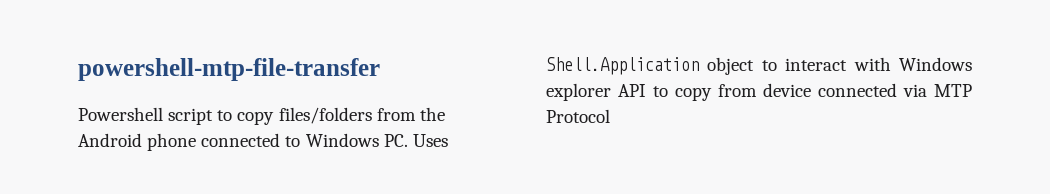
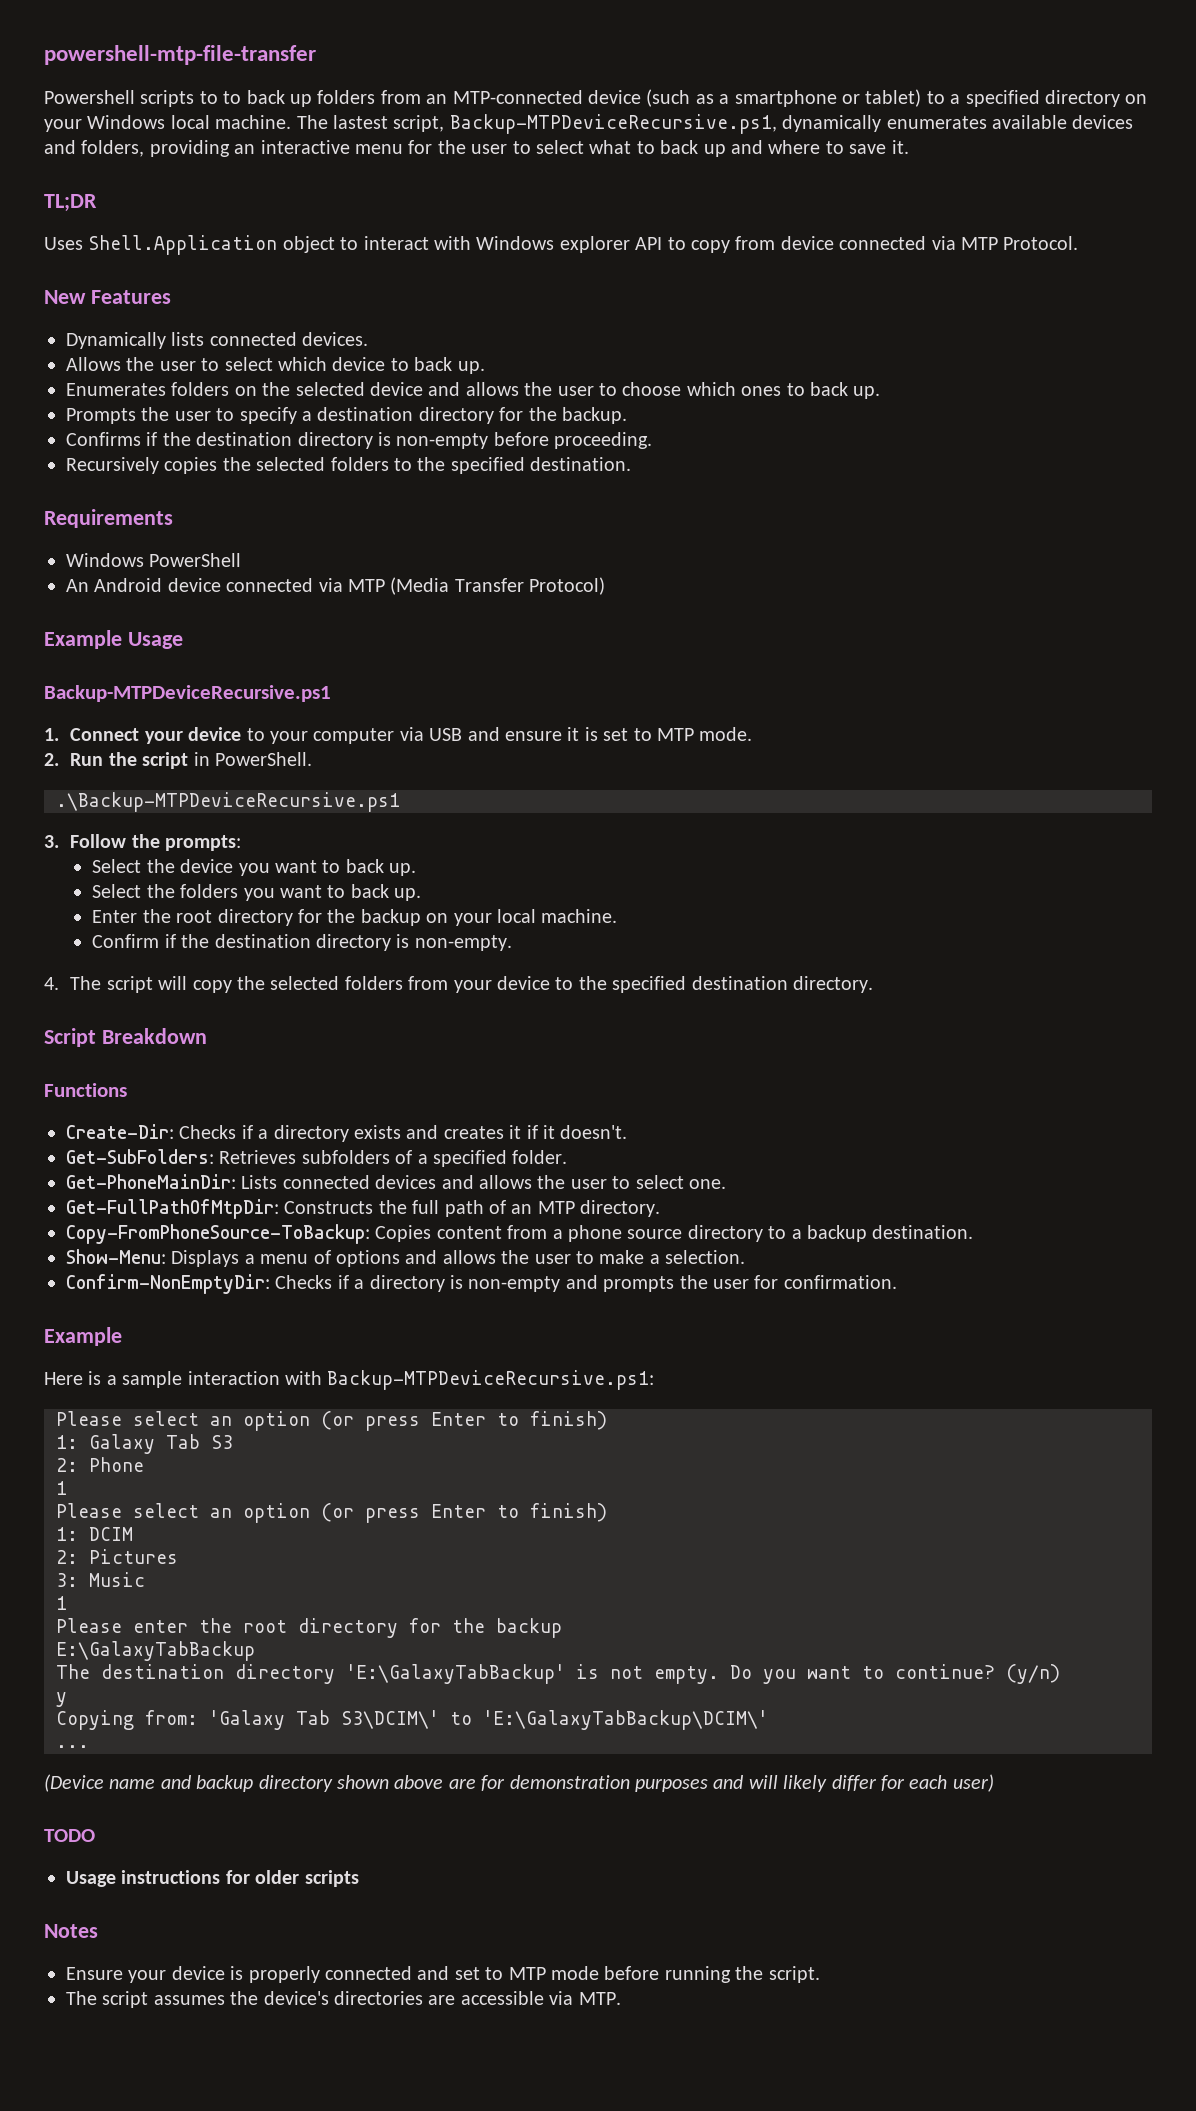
[168,107,445,125] [78,133,408,151] script to copy files/folders from the Android phone connected to Windows PC. -> [140,89,1148,107] [44,114,1134,134] [44,140,909,157] [44,194,97,212] scripts to to back up folders from an MTP-connected device (such as a smartphone or tablet) to a specified directory on your Windows local machine. The lastest script, Backup-MTPDeviceRecursive.ps1, dynamically enumerates available devices and folders, providing an interactive menu for the user to select what to back up and where to save it. // TL;DR //
[546,109,610,123] Protocol -> [1003,236,1079,250] [44,290,171,304] [66,332,369,349] [66,357,485,374] [66,382,881,399] [66,407,627,424] [66,432,653,449] [66,457,632,474] [44,509,173,528] [66,553,242,567] [66,577,606,595] [44,630,183,649] [44,685,331,702] [44,727,753,744] [44,752,312,769] [56,792,400,812] [44,834,242,851] [92,859,417,876] [92,884,422,901] [92,909,618,926] [92,934,512,951] [44,976,873,993] [44,1028,207,1047] [44,1083,127,1097] [66,1124,628,1142] [66,1149,568,1167] [66,1174,726,1189] [66,1199,661,1219] [66,1224,974,1244] [66,1249,746,1267] [66,1274,897,1294] [44,1327,122,1346] [44,1370,655,1390] [56,1411,607,1431] [56,1434,233,1454] [56,1457,144,1472] [56,1481,67,1495] [56,1503,607,1523] [56,1527,133,1541] [56,1549,178,1564] [56,1572,145,1587] [56,1596,67,1610] [56,1618,562,1638] [56,1641,255,1661] [56,1664,1060,1684] [56,1692,67,1707] [56,1710,768,1730] [56,1745,89,1748] [44,1774,994,1792] [44,1829,95,1842] [66,1870,359,1887] [44,1924,98,1938] [66,1966,820,1983] [66,1991,621,2008] Protocol. // New Features // Dynamically lists connected devices. // Allows the user to select which device to back up. // Enumerates folders on the selected device and allows the user to choose which ones to back up. // Prompts the user to specify a destination directory for the backup. // Confirms if the destination directory is non-empty before proceeding. // Recursively copies the selected folders to the specified destination. // Requirements // Windows PowerShell // An Android device connected via MTP (Media Transfer Protocol) // Example Usage // Backup-MTPDeviceRecursive.ps1 // 1. Connect your device to your computer via USB and ensure it is set to MTP mode. // 2. Run the script in PowerShell. // .\Backup-MTPDeviceRecursive.ps1 // 3. Follow the prompts: // Select the device you want to back up. // Select the folders you want to back up. // Enter the root directory for the backup on your local machine. // Confirm if the destination directory is non-empty. // 4. The script will copy the selected folders from your device to the specified destination directory. // Script Breakdown // Functions // Create-Dir: Checks if a directory exists and creates it if it doesn't. // Get-SubFolders: Retrieves subfolders of a specified folder. // Get-PhoneMainDir: Lists connected devices and allows the user to select one. // Get-FullPathOfMtpDir: Constructs the full path of an MTP directory. // Copy-FromPhoneSource-ToBackup: Copies content from a phone source directory to a backup destination. // Show-Menu: Displays a menu of options and allows the user to make a selection. // Confirm-NonEmptyDir: Checks if a directory is non-empty and prompts the user for confirmation. // Example // Here is a sample interaction with Backup-MTPDeviceRecursive.ps1: // Please select an option (or press Enter to finish) // 1: Galaxy Tab S3 // 2: Phone // 1 // Please select an option (or press Enter to finish) // 1: DCIM // 2: Pictures // 3: Music // 1 // Please enter the root directory for the backup // E:\GalaxyTabBackup // The destination directory 'E:\GalaxyTabBackup' is not empty. Do you want to continue? (y/n) // y // Copying from: 'Galaxy Tab S3\DCIM\' to 'E:\GalaxyTabBackup\DCIM\' // ... // (Device name and backup directory shown above are for demonstration purposes and will likely differ for each user) // TODO // Usage instructions for older scripts // Notes // Ensure your device is properly connected and set to MTP mode before running the script. // The script assumes the device's directories are accessible via MTP.

